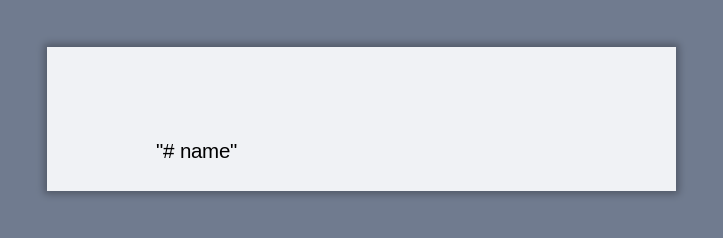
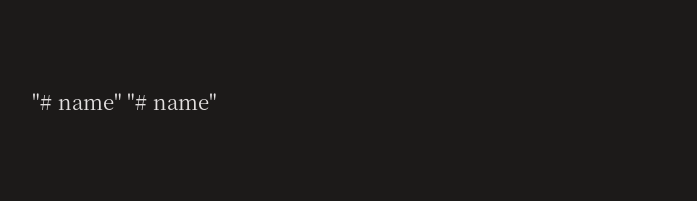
[156,144,237,158] "# name" -> [32,93,217,110] "# name" "# name"

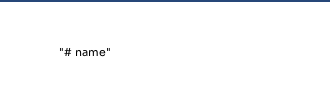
[32,93,217,110] "# name" "# name" -> [59,47,111,57] "# name"

